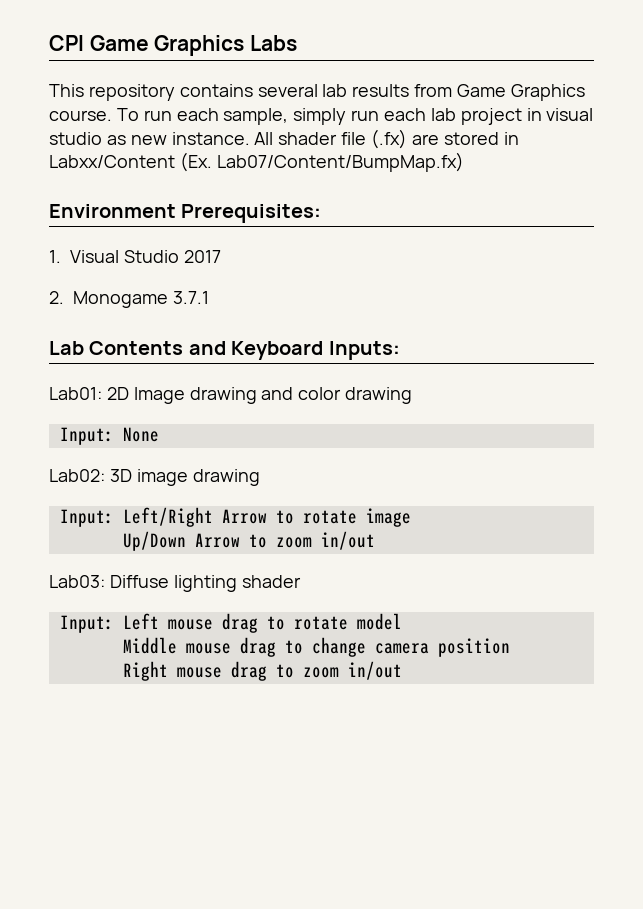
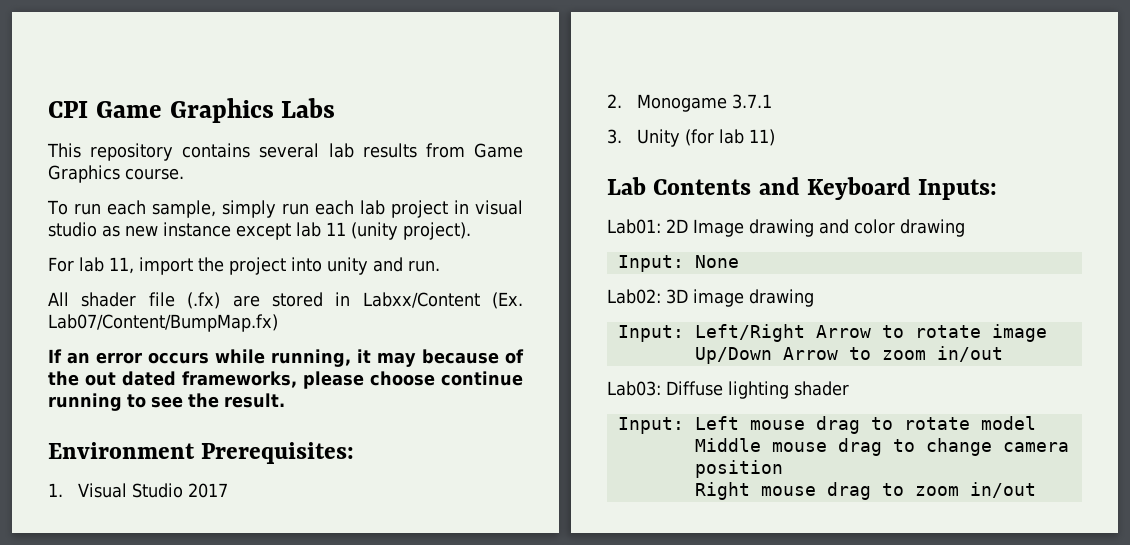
(112, 115) none -> (184, 174) //
[171,132,250,145] instance. -> [163,222,471,240] [48,257,440,275] instance except lab 11 (unity project). // For lab 11, import the project into unity and run. //
(464, 162) none -> [48,349,524,367] [48,371,523,389] [48,393,285,411] // If an error occurs while running, it may because of the out dated frameworks, please choose continue running to see the result.
(209, 297) none -> [607,129,775,147] // 3. Unity (for lab 11)

